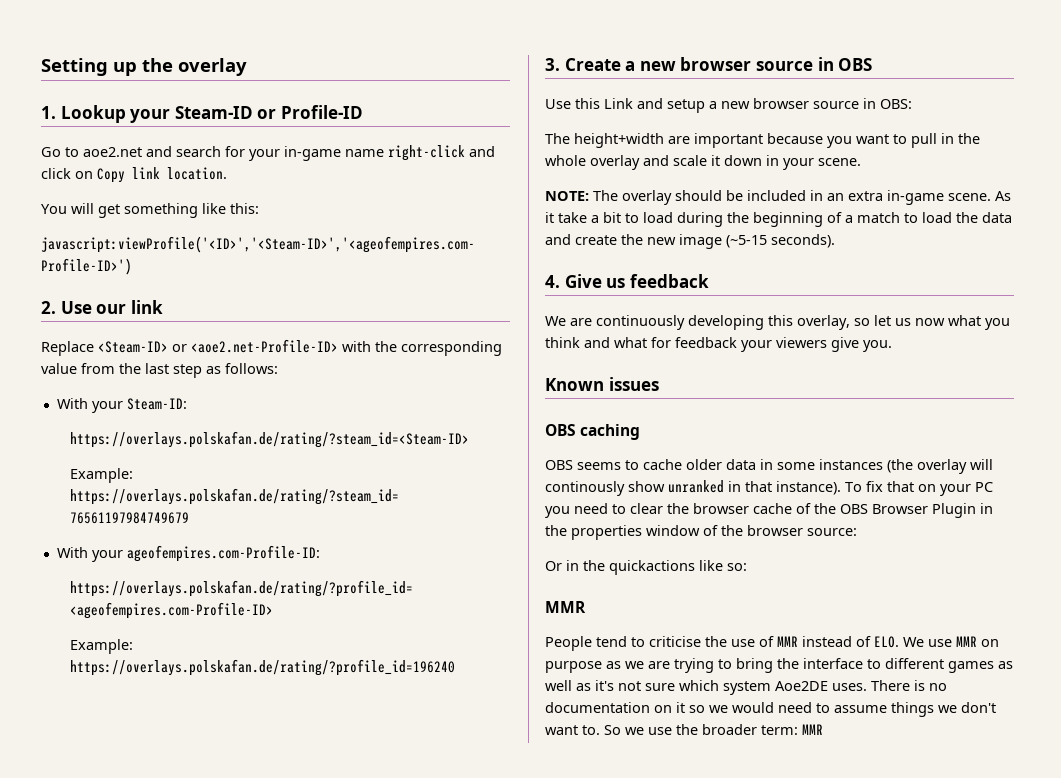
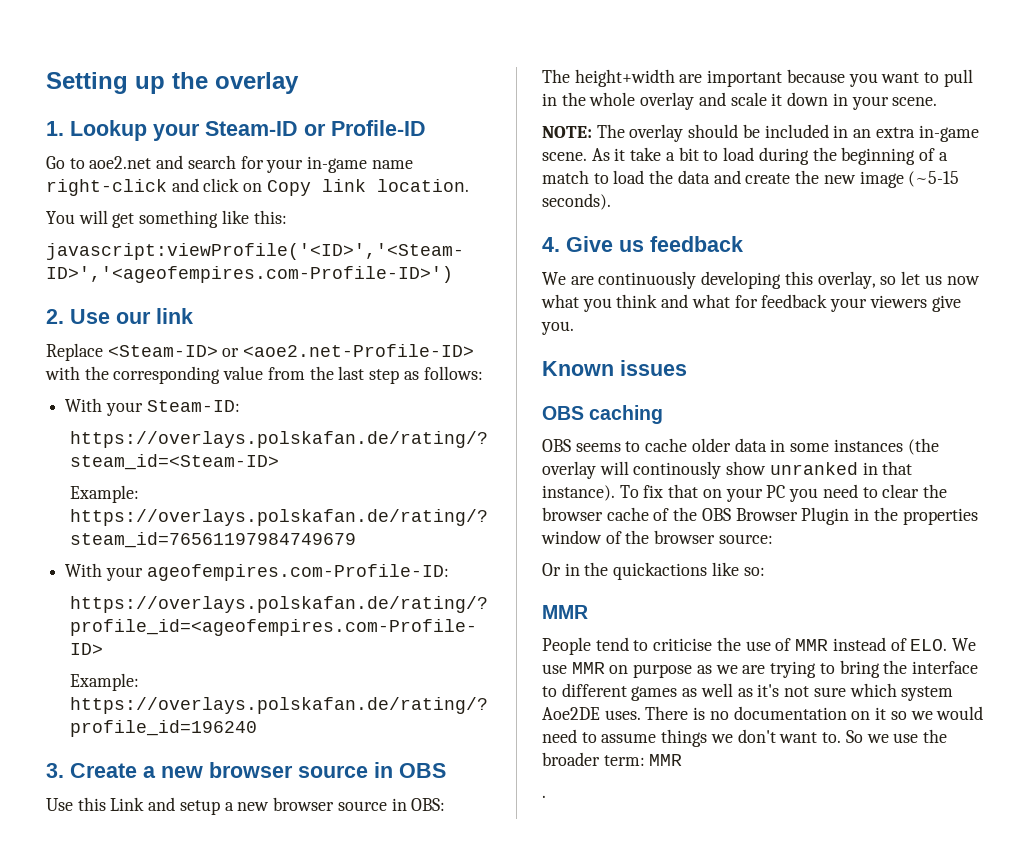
(823, 729) none -> [542,795,546,798] // .

